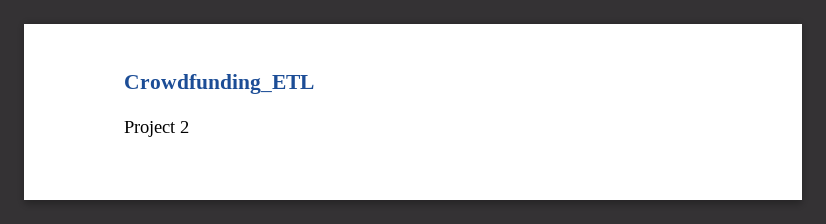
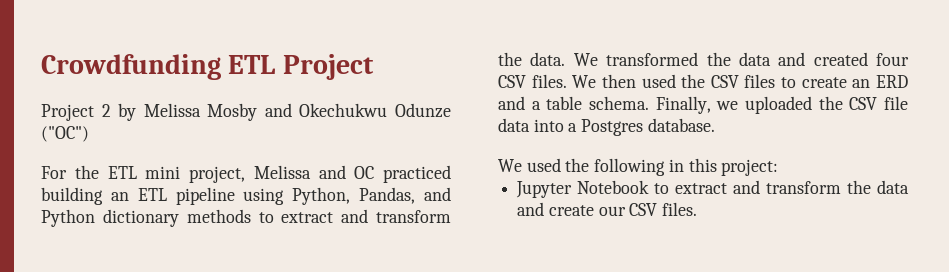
[124,74,314,94] Crowdfunding_ETL -> [41,54,374,80] Crowdfunding ETL Project
(189, 127) none -> [118,103,451,121] [41,126,89,142] [41,165,451,183] [41,187,451,205] [41,209,451,227] [498,52,909,66] [498,74,908,88] [498,96,908,114] [498,118,715,136] [498,158,779,176] [516,180,909,198] [517,202,698,216] by Melissa Mosby and Okechukwu Odunze ("OC") // For the ETL mini project, Melissa and OC practiced building an ETL pipeline using Python, Pandas, and Python dictionary methods to extract and transform the data. We transformed the data and created four CSV files. We then used the CSV files to create an ERD and a table schema. Finally, we uploaded the CSV file data into a Postgres database. // We used the following in this project: // Jupyter Notebook to extract and transform the data and create our CSV files.

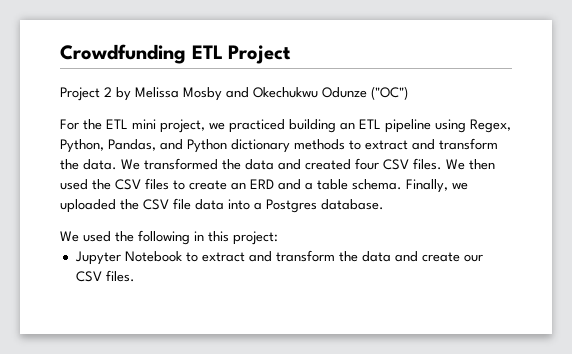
[253,165,375,179] Melissa and OC -> [209,122,225,130] we
(285, 196) none -> [470,119,511,133] Regex,

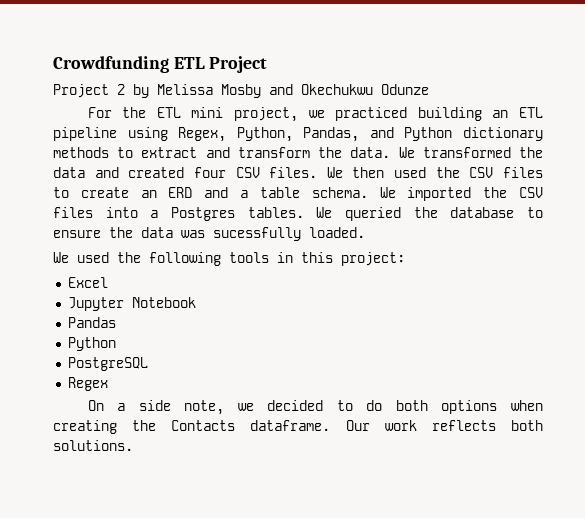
[371,86,408,100] ("OC") -> (429, 89) none
[406,179,468,193] [60,198,384,213] Finally, we uploaded the CSV file data into a Postgres database. -> [379,187,543,201] [53,207,543,221] [53,227,365,241] We imported the CSV files into a Postgres tables. We queried the database to ensure the data was sucessfully loaded.
(190, 237) none -> [229,252,269,263] tools
(278, 238) none -> [67,277,108,288] // Excel
[185,250,483,262] [75,270,135,282] to extract and transform the data and create our CSV files. -> [67,317,116,328] [67,337,116,351] [67,357,148,371] [67,377,108,391] [87,400,543,415] [53,420,544,434] [53,440,133,451] // Pandas // Python // PostgreSQL // Regex // On a side note, we decided to do both options when creating the Contacts dataframe. Our work reflects both solutions.

